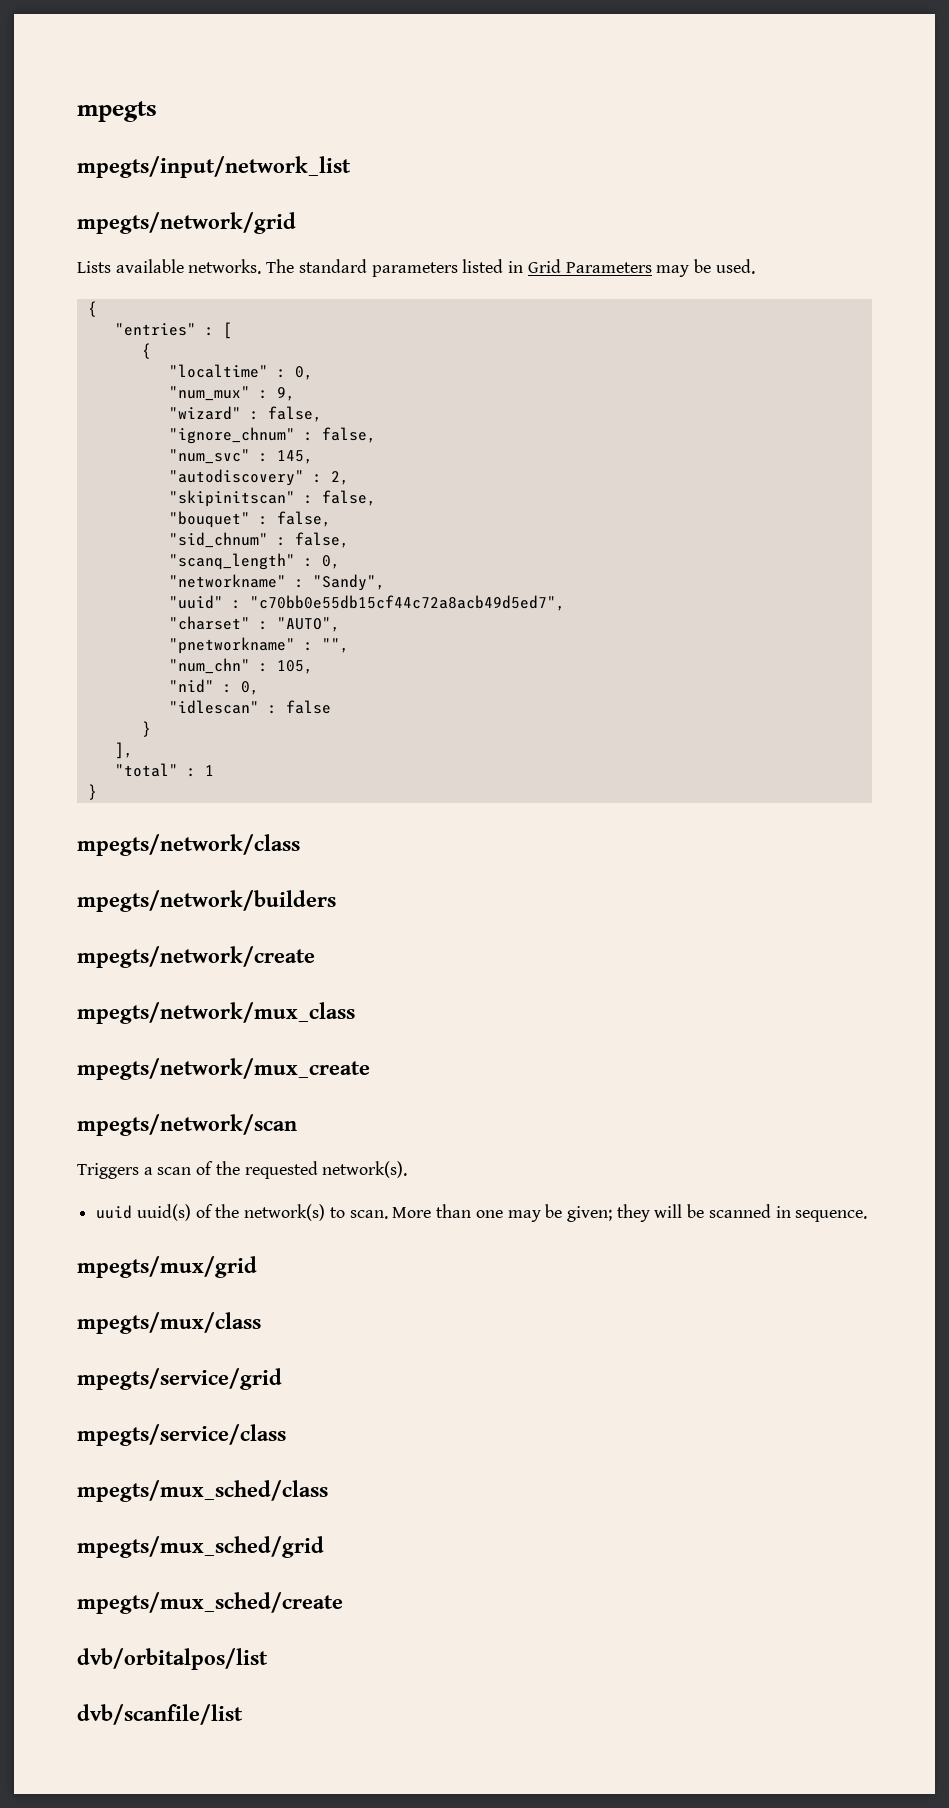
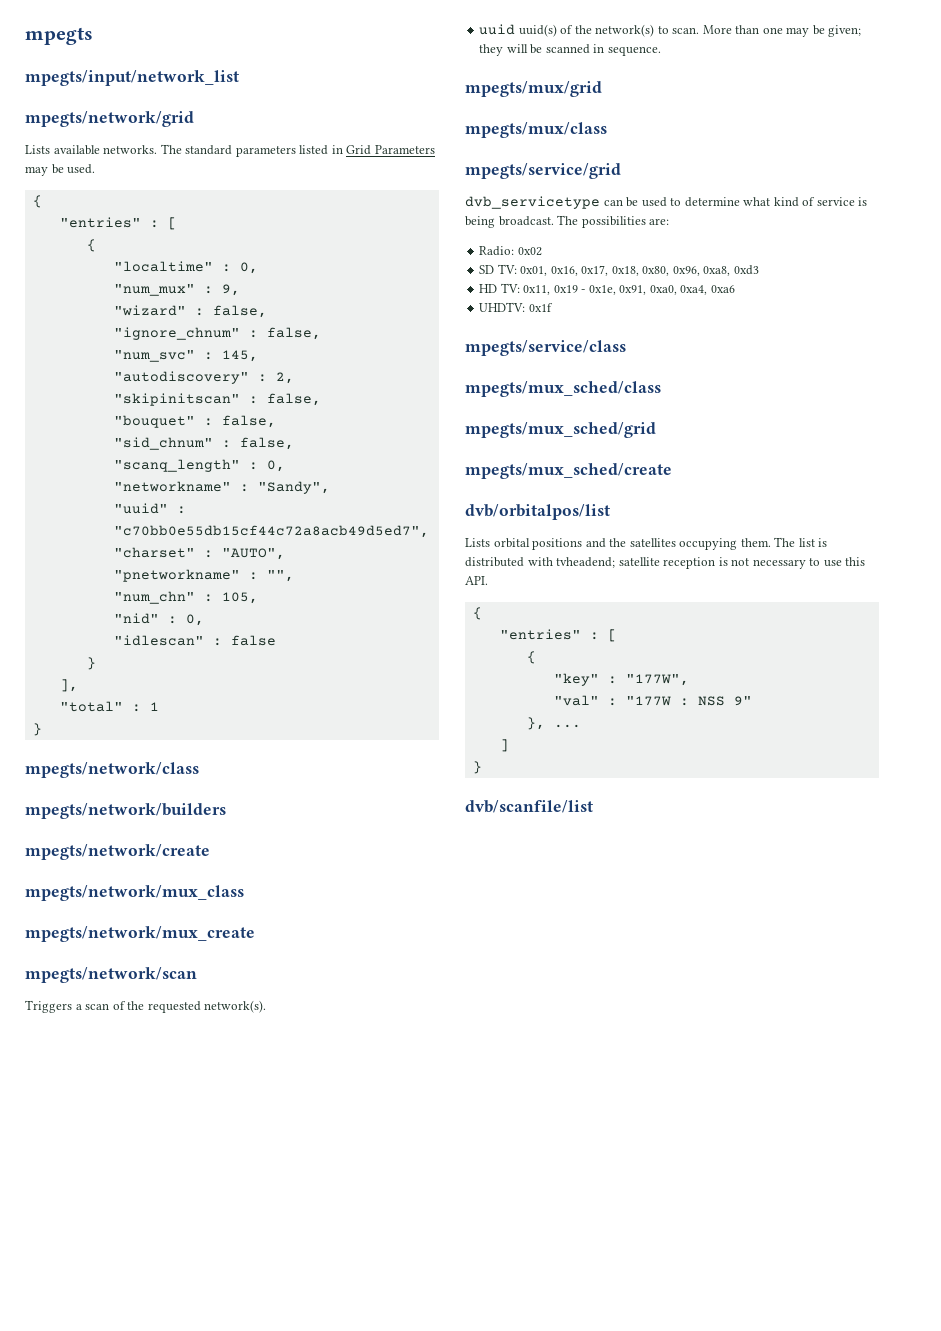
(282, 1379) none -> [465,196,868,209] [465,215,670,228] [479,246,542,256] [479,264,759,276] [479,283,735,295] [479,302,553,312] // dvb_servicetype can be used to determine what kind of service is being broadcast. The possibilities are: // Radio: 0x02 // SD TV: 0x01, 0x16, 0x17, 0x18, 0x80, 0x96, 0xa8, 0xd3 // HD TV: 0x11, 0x19 - 0x1e, 0x91, 0xa0, 0xa4, 0xa6 // UHDTV: 0x1f
(268, 1659) none -> [465,537,828,550] [465,557,866,569] [465,576,488,585] [472,607,482,620] [499,629,617,642] [526,651,536,664] [553,673,689,686] [553,695,752,706] [526,717,581,730] [499,739,509,752] [472,761,482,774] // Lists orbital positions and the satellites occupying them. The list is distributed with tvheadend; satellite reception is not necessary to use this API. // { // "entries" : [ // { // "key" : "177W", // "val" : "177W : NSS 9" // }, ... // ] // }

